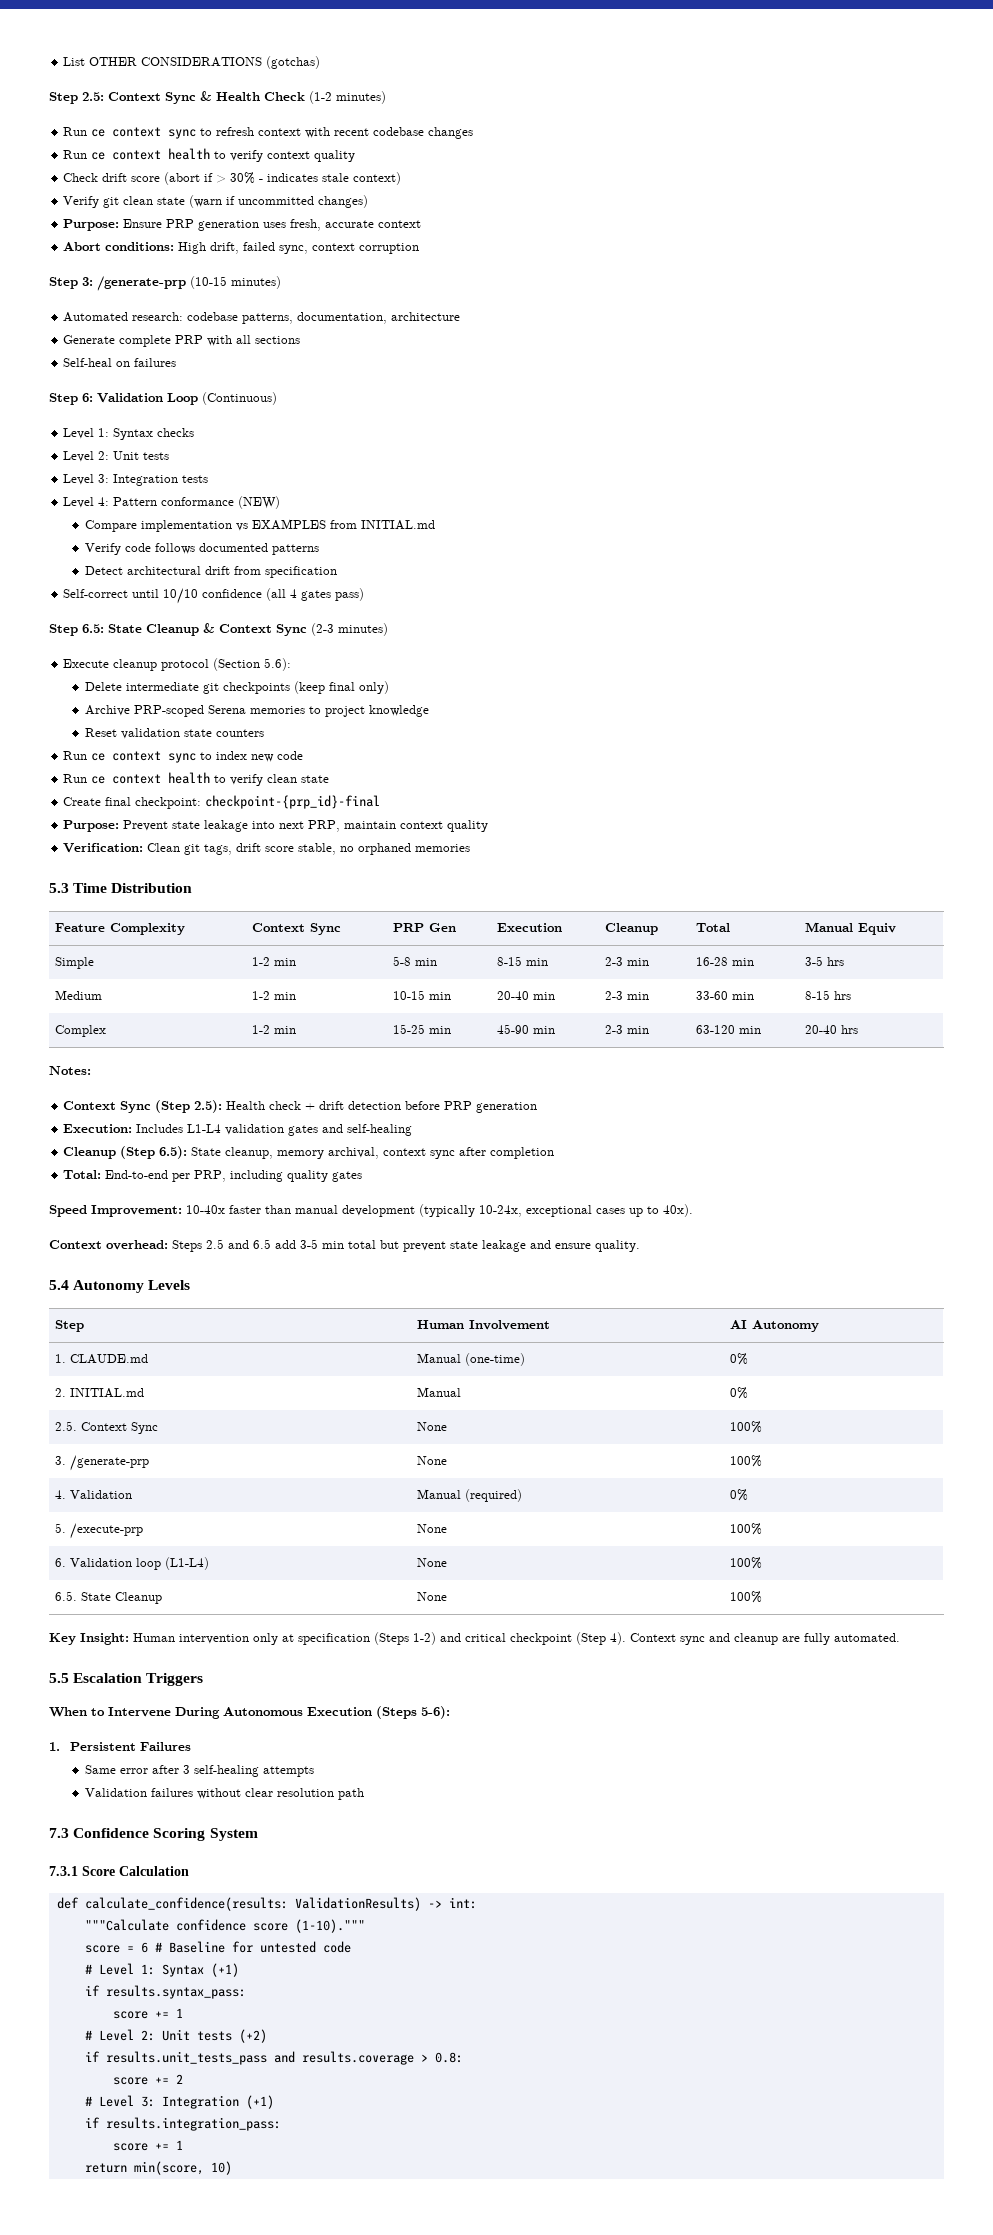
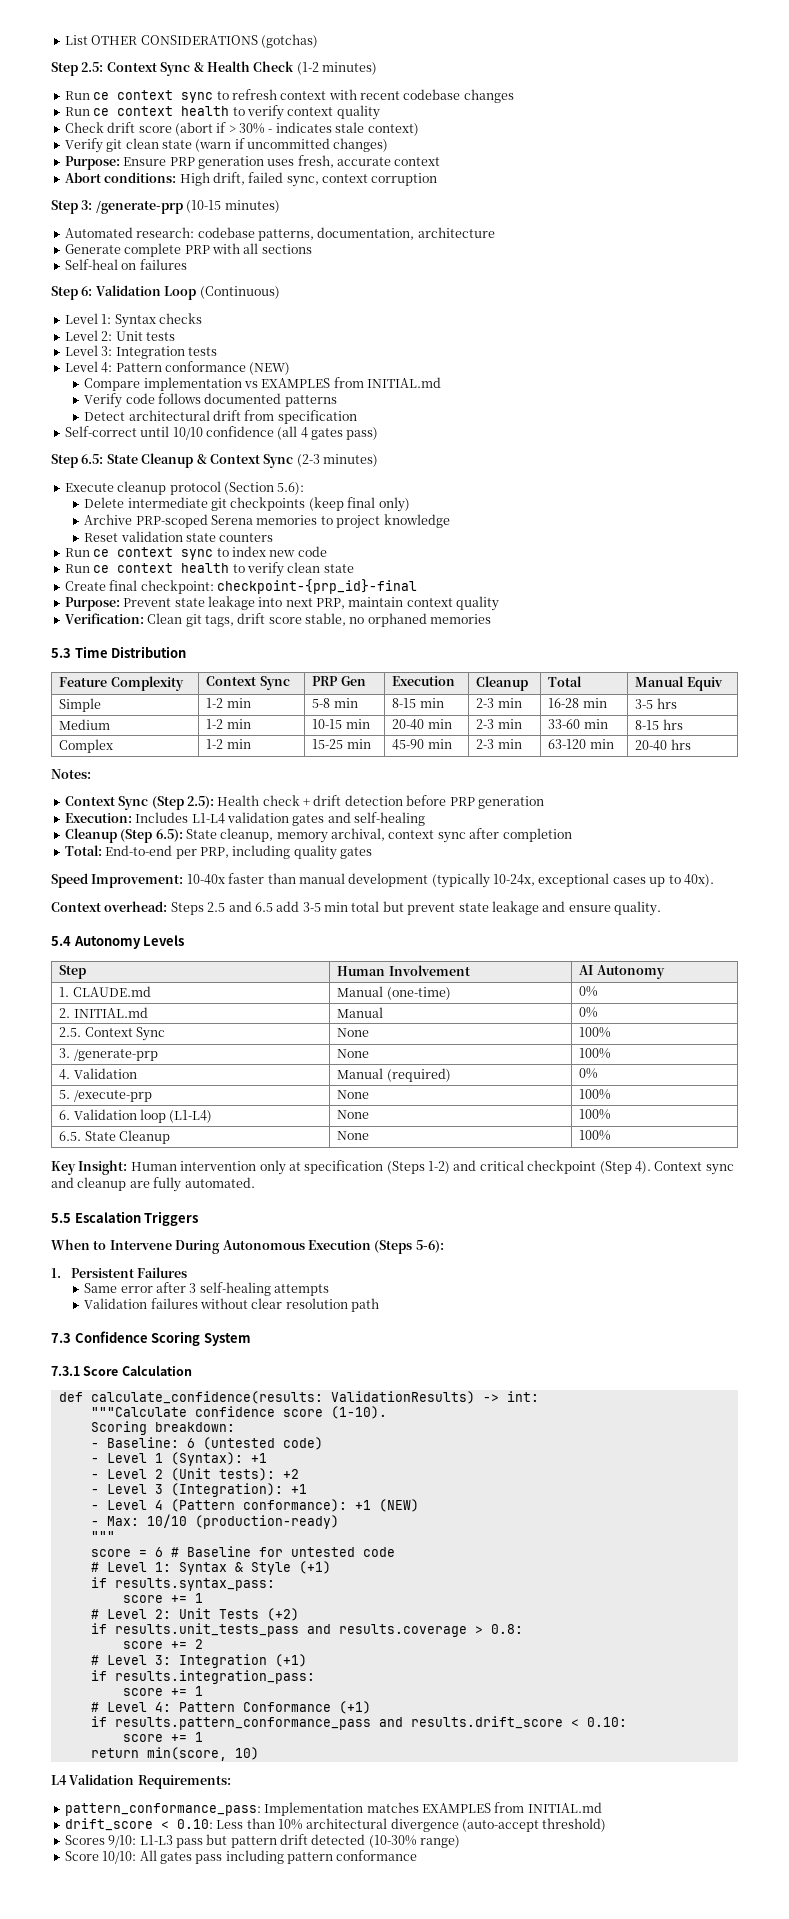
[294,1919,365,1933] (1-10).""" -> [330,1406,387,1419] [90,1421,235,1435] [90,1437,323,1450] [90,1452,267,1466] [90,1468,299,1481] [90,1483,307,1497] [90,1499,419,1512] [90,1514,339,1529] [90,1531,115,1541] (1-10). // Scoring breakdown: // - Baseline: 6 (untested code) // - Level 1 (Syntax): +1 // - Level 2 (Unit tests): +2 // - Level 3 (Integration): +1 // - Level 4 (Pattern conformance): +1 (NEW) // - Max: 10/10 (production-ready) // """
(204, 1970) none -> [234,1562,291,1575] & Style
[196,2031,232,2041] tests -> [218,1609,259,1619] Tests
[84,2161,232,2175] return min(score, 10) -> [90,1701,371,1714] [90,1716,627,1730] [122,1732,203,1742] [90,1747,259,1761] [51,1774,231,1789] [64,1802,602,1816] [64,1818,607,1832] [64,1834,461,1848] [64,1850,418,1864] # Level 4: Pattern Conformance (+1) // if results.pattern_conformance_pass and results.drift_score < 0.10: // score += 1 // return min(score, 10) // L4 Validation Requirements: // pattern_conformance_pass: Implementation matches EXAMPLES from INITIAL.md // drift_score < 0.10: Less than 10% architectural divergence (auto-accept threshold) // Scores 9/10: L1-L3 pass but pattern drift detected (10-30% range) // Score 10/10: All gates pass including pattern conformance

